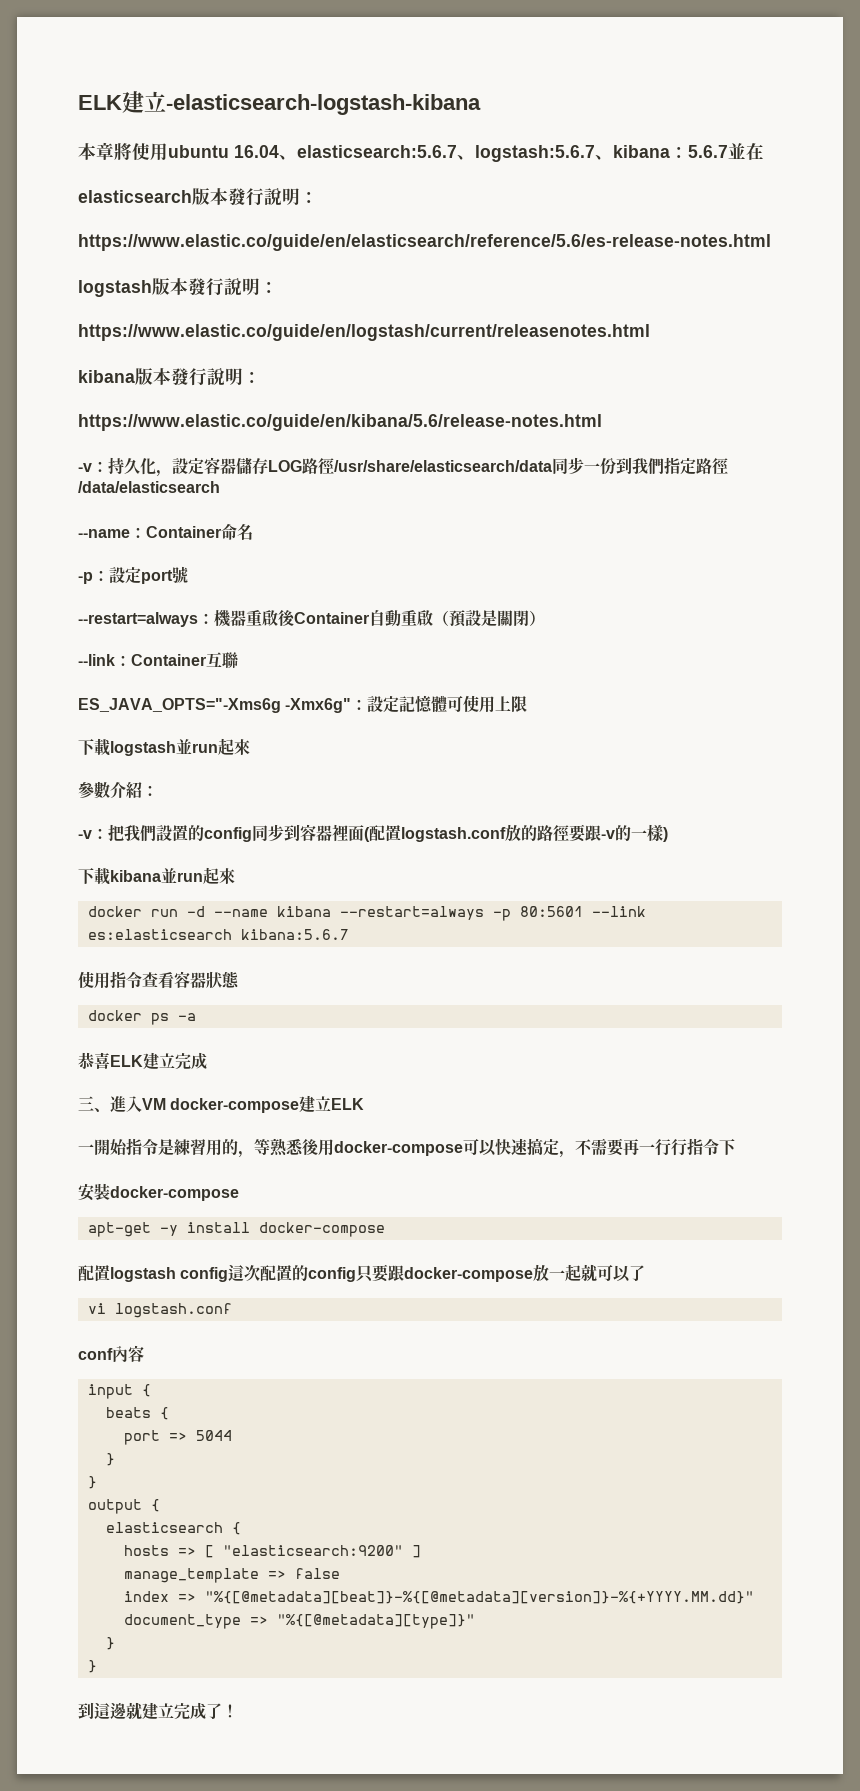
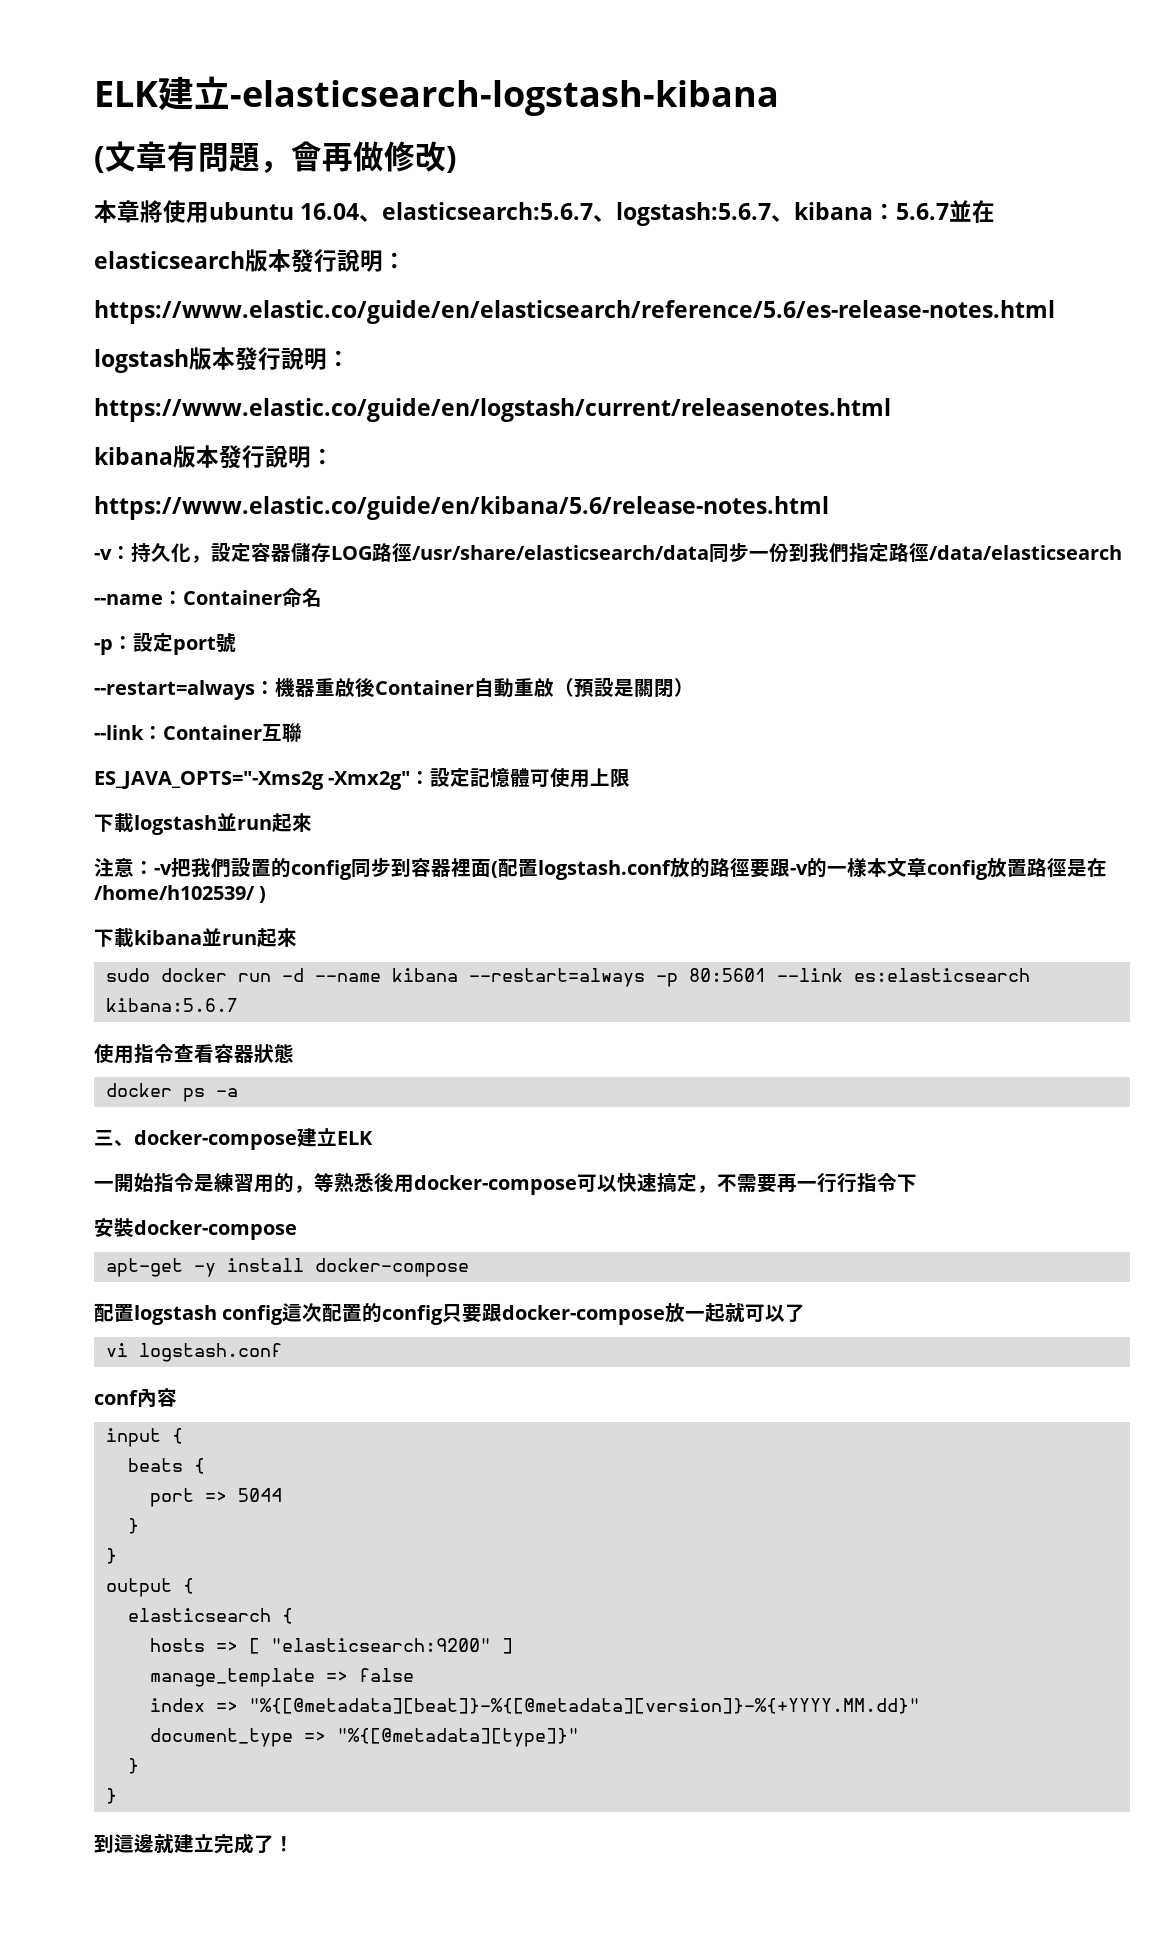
(481, 104) none -> [94,141,457,174] // (文章有問題，會再做修改)
[78,698,352,713] ES_JAVA_OPTS="-Xms6g -Xmx6g" -> [94,771,411,790] ES_JAVA_OPTS="-Xms2g -Xmx2g"
[78,781,158,799] [78,828,108,839] 參數介紹： // -v： -> [94,858,172,877] 注意：-v
(663, 832) none -> [867,858,1107,880] [94,885,255,900] 本文章config放置路徑是在/home/h102539/
(235, 876) none -> [105,968,150,982] sudo
[78,1052,207,1070] // 恭喜ELK建立完成 -> (238, 1092) none
[110,1095,166,1113] 進入VM -> (134, 1143) none

